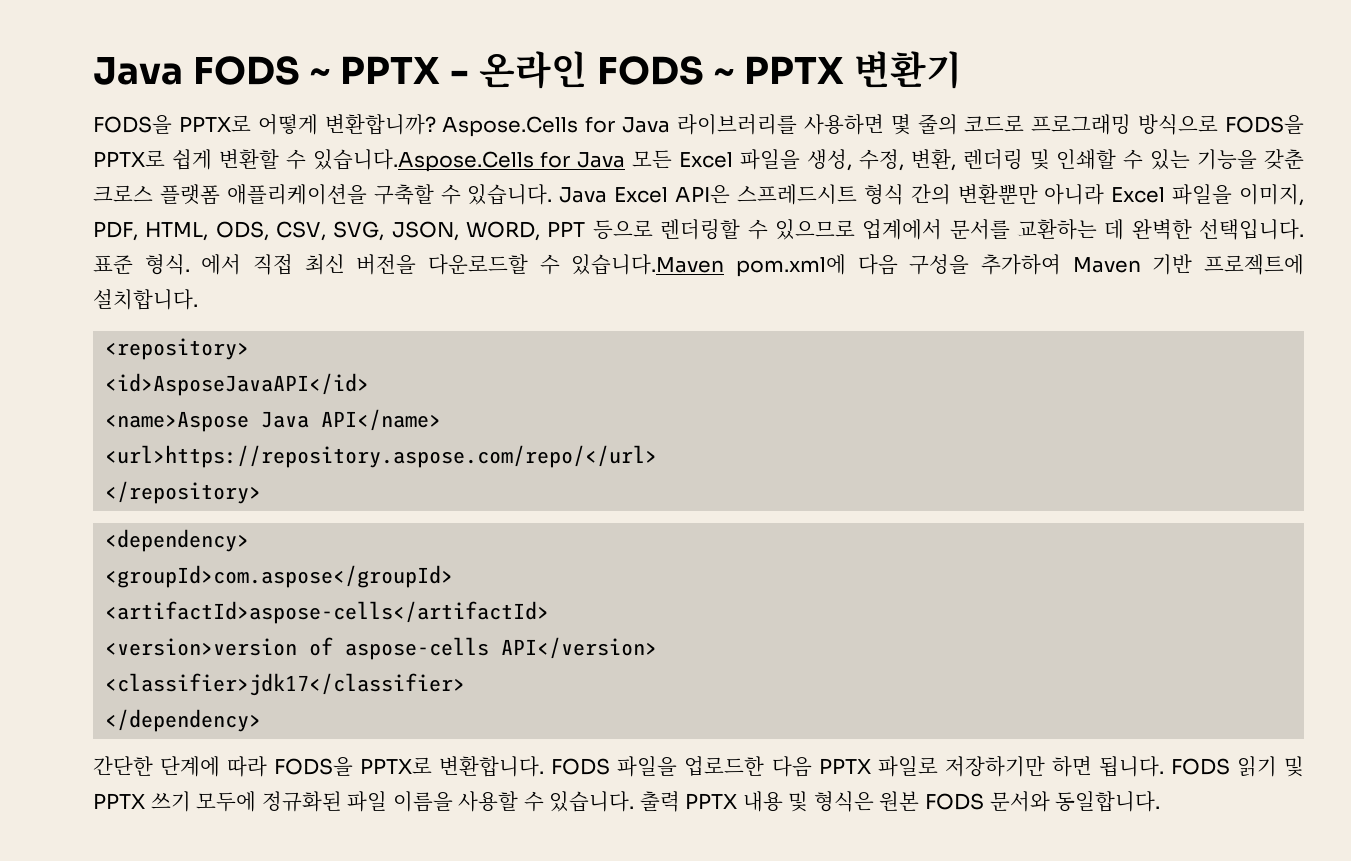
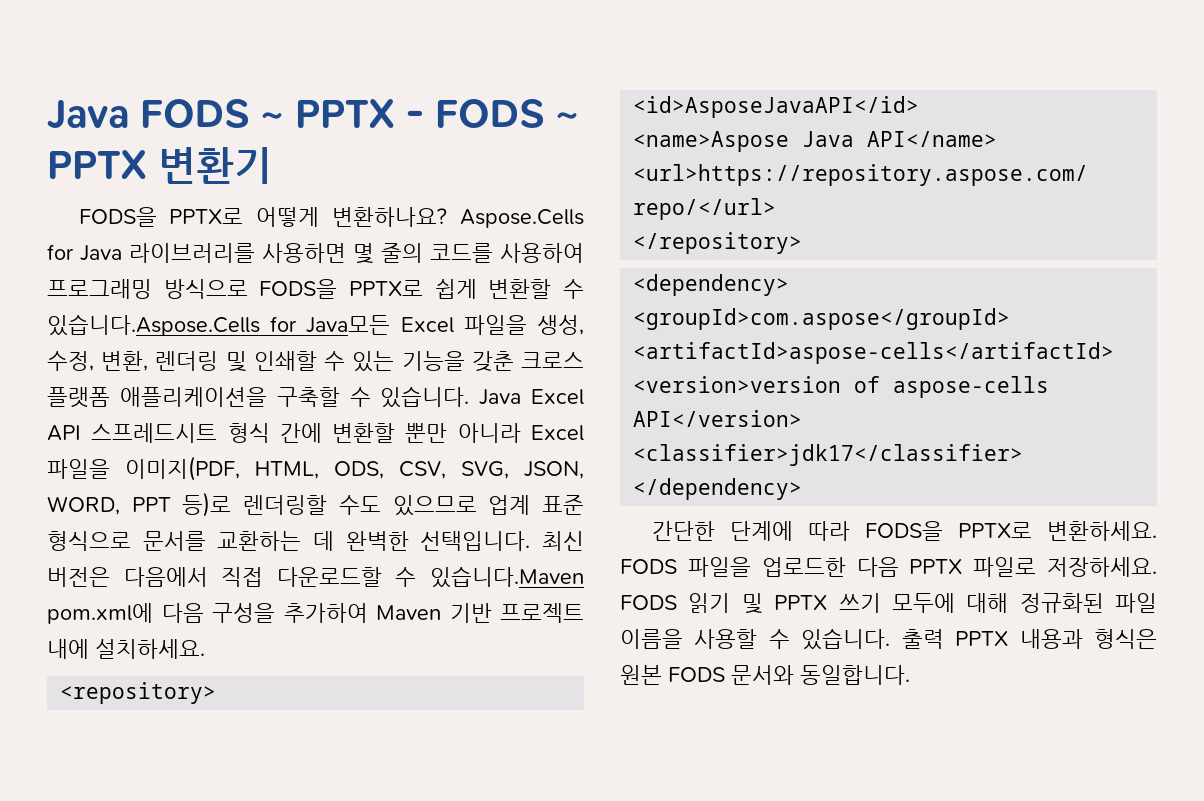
[478,51,587,89] 온라인 -> (424, 118) none
[324,114,436,135] 변환합니까? -> [332,207,448,227] 변환하나요?
[964,115,1025,132] 코드로 -> [430,243,584,263] 코드를 사용하여
[577,150,673,168] Java 모든 -> [306,315,391,335] Java모든
[675,185,730,204] API은 -> [47,425,81,441] API
[910,184,1038,205] 간의 변환뿐만 -> [279,423,448,443] 간에 변환할 뿐만
[1239,184,1304,206] [93,221,138,241] 이미지, PDF, -> [125,456,240,481] 이미지(PDF,
[592,219,943,240] 등으로 렌더링할 수 있으므로 업계에서 -> [182,492,584,517] [47,531,131,551] 등)로 렌더링할 수도 있으므로 업계 표준 형식으로
[93,254,417,275] 표준 형식. 에서 직접 최신 버전을 -> [542,531,584,551] [47,567,264,587] 최신 버전은 다음에서 직접
[1204,254,1304,275] [93,289,198,310] 프로젝트에 설치합니다. -> [500,603,584,623] [47,639,205,659] 프로젝트 내에 설치하세요.
[439,756,545,777] 변환합니다. -> [1047,521,1157,541] 변환하세요.
[944,756,1164,777] 저장하기만 하면 됩니다. -> [1047,557,1157,577] 저장하세요.
(257, 801) none -> [966,593,1009,613] 대해
[742,791,809,812] 내용 및 -> [1019,629,1083,649] 내용과

